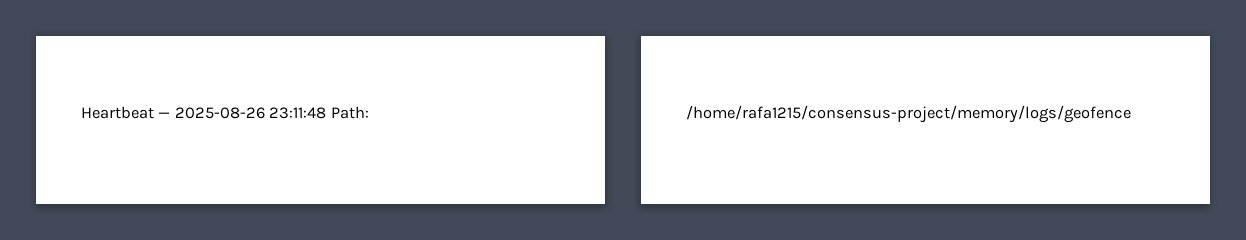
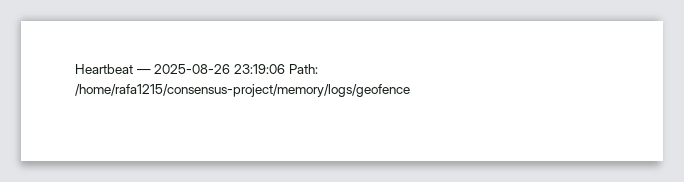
[269,107,327,119] 23:11:48 -> [233,64,285,74] 23:19:06

